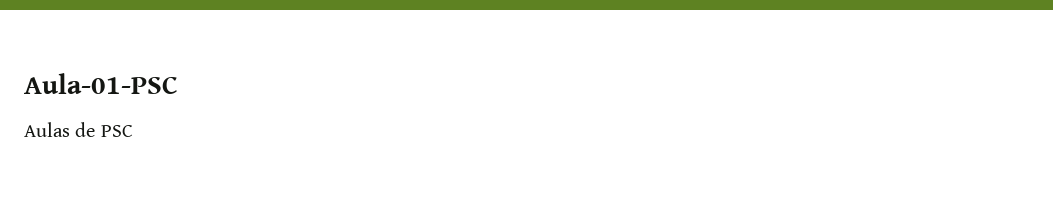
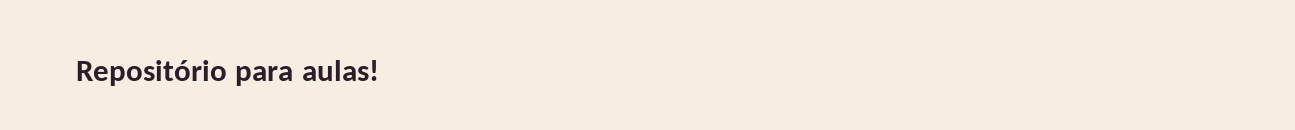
[24,73,178,94] [24,122,133,137] Aula-01-PSC // Aulas de PSC -> [76,60,379,86] Repositório para aulas!

